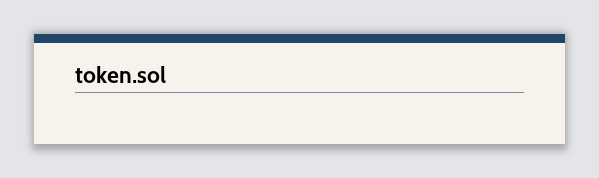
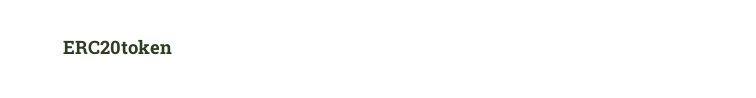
[75,66,166,83] token.sol -> [63,39,172,55] ERC20token

